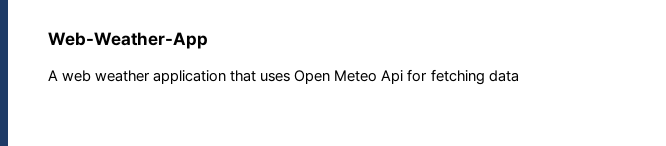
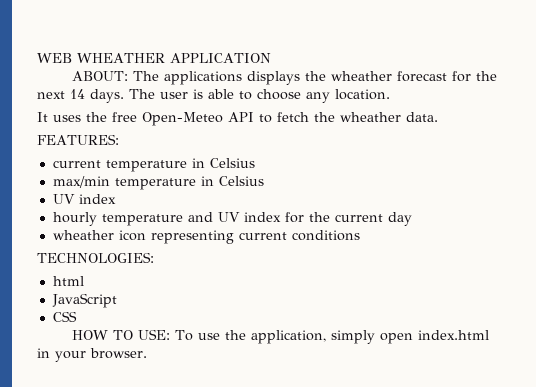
[48,32,208,49] [48,69,519,85] Web-Weather-App // A web weather application that uses Open Meteo Api for fetching data -> [37,53,271,63] [72,71,498,85] [37,89,390,103] [37,112,438,126] [37,134,119,145] [52,158,255,172] [52,176,264,190] [52,194,116,204] [52,212,412,226] [52,230,360,244] [37,252,154,263] [52,276,84,286] [51,293,117,308] [52,311,77,322] [72,329,490,344] [37,348,147,362] WEB WHEATHER APPLICATION // ABOUT: The applications displays the wheather forecast for the next 14 days. The user is able to choose any location. // It uses the free Open-Meteo API to fetch the wheather data. // FEATURES: // current temperature in Celsius // max/min temperature in Celsius // UV index // hourly temperature and UV index for the current day // wheather icon representing current conditions // TECHNOLOGIES: // html // JavaScript // CSS // HOW TO USE: To use the application, simply open index.html in your browser.

